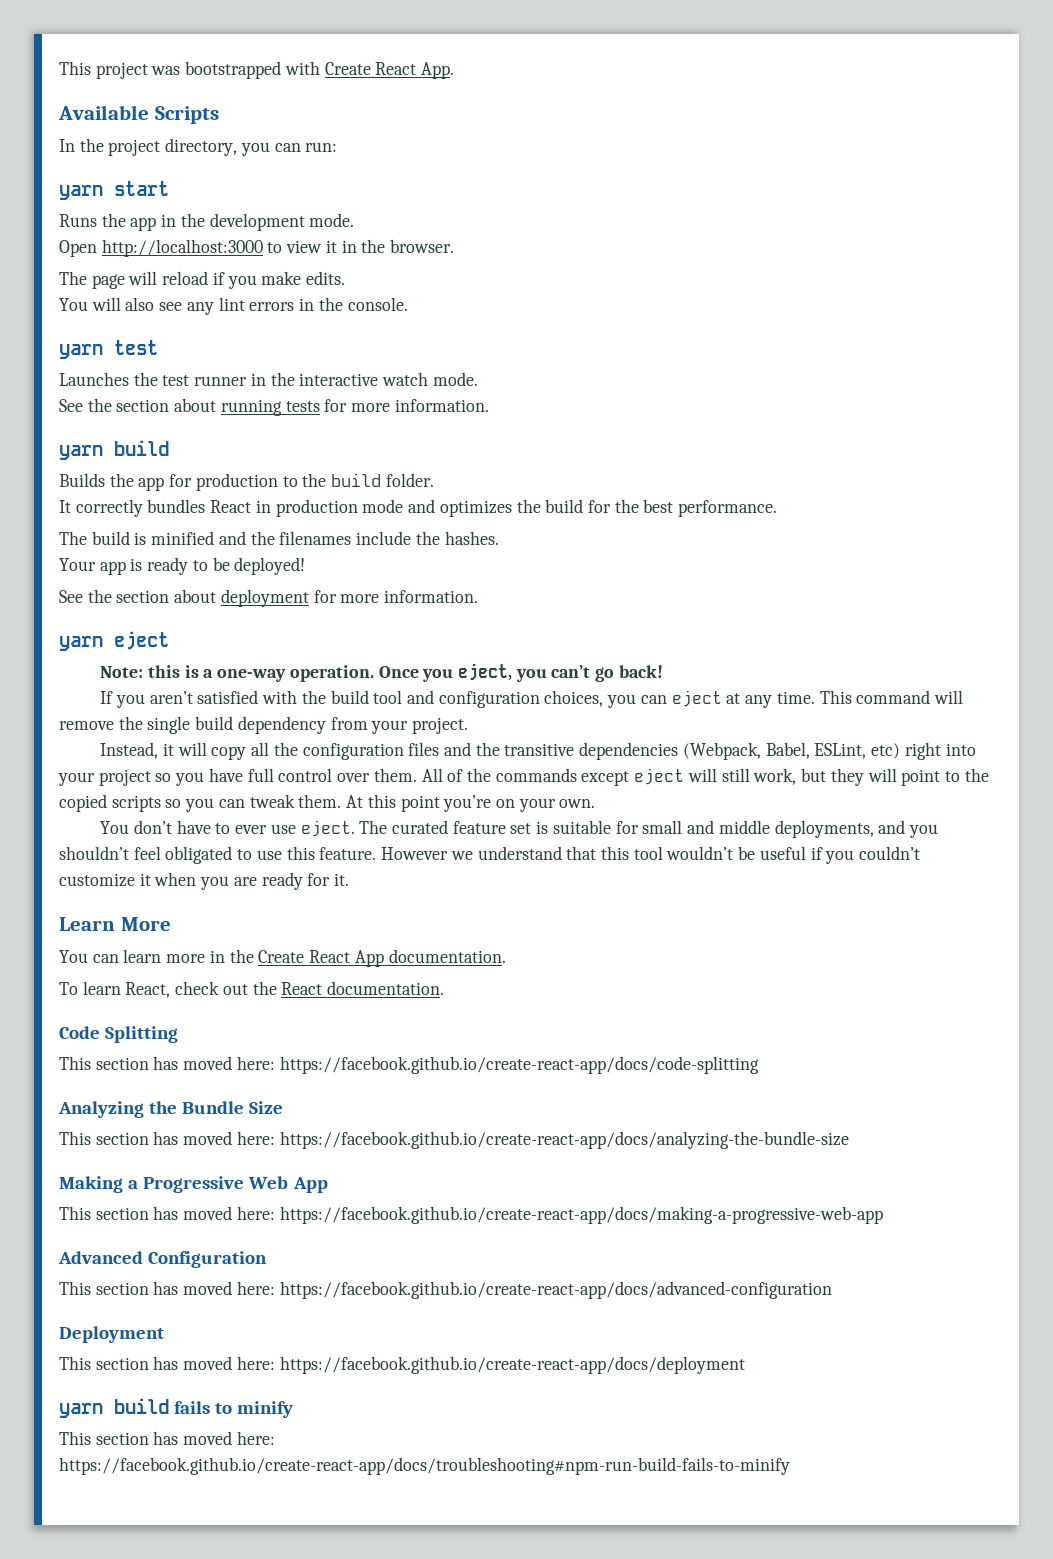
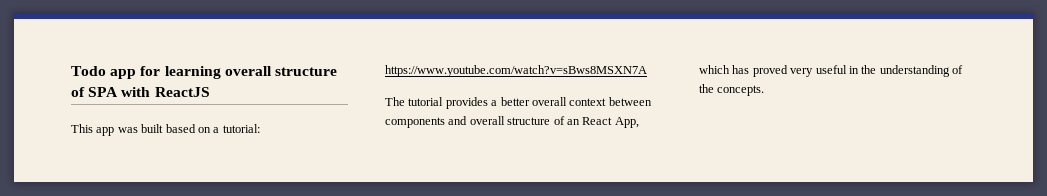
[59,61,455,79] [58,105,219,124] [59,138,338,156] [59,181,169,200] [59,213,355,231] [59,239,455,257] [59,271,346,289] [59,297,408,315] [59,340,158,359] [59,372,478,386] [59,398,489,416] [59,440,169,460] [59,473,434,491] [59,499,778,517] [59,531,499,545] [59,557,306,575] [59,589,479,607] [59,631,169,651] [100,663,663,682] [100,690,964,708] [59,716,469,734] [100,742,976,760] [58,768,989,786] [59,794,596,812] [100,820,939,838] [59,846,921,864] [59,872,350,890] [59,917,171,931] [59,949,506,967] [59,981,445,998] [59,1026,179,1043] [59,1056,759,1074] [58,1101,284,1118] [59,1131,849,1149] [59,1176,328,1193] [59,1206,883,1224] [58,1251,268,1268] [59,1281,832,1299] [59,1326,164,1343] [59,1356,745,1374] [59,1398,294,1418] [59,1431,275,1445] [59,1457,790,1475] This project was bootstrapped with Create React App. // Available Scripts // In the project directory, you can run: // yarn start // Runs the app in the development mode. // Open http://localhost:3000 to view it in the browser. // The page will reload if you make edits. // You will also see any lint errors in the console. // yarn test // Launches the test runner in the interactive watch mode. // See the section about running tests for more information. // yarn build // Builds the app for production to the build folder. // It correctly bundles React in production mode and optimizes the build for the best performance. // The build is minified and the filenames include the hashes. // Your app is ready to be deployed! // See the section about deployment for more information. // yarn eject // Note: this is a one-way operation. Once you eject, you can’t go back! // If you aren’t satisfied with the build tool and configuration choices, you can eject at any time. This command will remove the single build dependency from your project. // Instead, it will copy all the configuration files and the transitive dependencies (Webpack, Babel, ESLint, etc) right into your project so you have full control over them. All of the commands except eject will still work, but they will point to the copied scripts so you can tweak them. At this point you’re on your own. // You don’t have to ever use eject. The curated feature set is suitable for small and middle deployments, and you shouldn’t feel obligated to use this feature. However we understand that this tool wouldn’t be useful if you couldn’t customize it when you are ready for it. // Learn More // You can learn more in the Create React App documentation. // To learn React, check out the React documentation. // Code Splitting // This section has moved here: https://facebook.github.io/create-react-app/docs/code-splitting // Analyzing the Bundle Size // This section has moved here: https://facebook.github.io/create-react-app/docs/analyzing-the-bundle-size // Making a Progressive Web App // This section has moved here: https://facebook.github.io/create-react-app/docs/making-a-progressive-web-app // Advanced Configuration // This section has moved here: https://facebook.github.io/create-react-app/docs/advanced-configuration // Deployment // This section has moved here: https://facebook.github.io/create-react-app/docs/deployment // yarn build fails to minify // This section has moved here: https://facebook.github.io/create-react-app/docs/troubleshooting#npm-run-build-fails-to-minify -> [71,66,337,79] [71,87,210,97] [71,124,260,136] [385,65,647,77] [385,97,652,109] [385,116,639,128] [699,65,963,77] [699,84,765,96] Todo app for learning overall structure of SPA with ReactJS // This app was built based on a tutorial: https://www.youtube.com/watch?v=sBws8MSXN7A // The tutorial provides a better overall context between components and overall structure of an React App, which has proved very useful in the understanding of the concepts.

